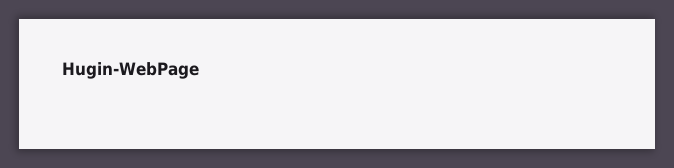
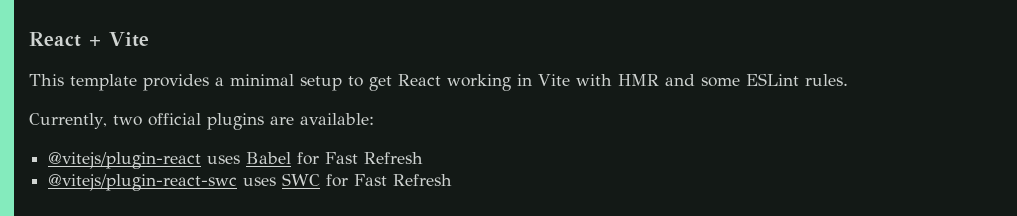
[62,62,199,79] Hugin-WebPage -> [29,32,149,47] [29,73,848,91] [29,113,374,130] [48,152,424,169] [48,173,453,191] React + Vite // This template provides a minimal setup to get React working in Vite with HMR and some ESLint rules. // Currently, two official plugins are available: // @vitejs/plugin-react uses Babel for Fast Refresh // @vitejs/plugin-react-swc uses SWC for Fast Refresh

